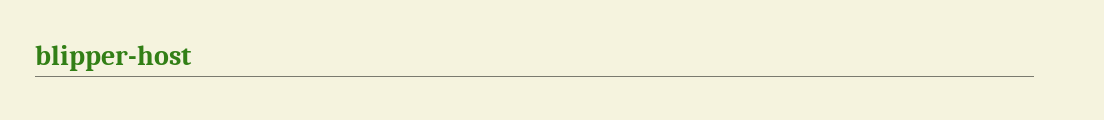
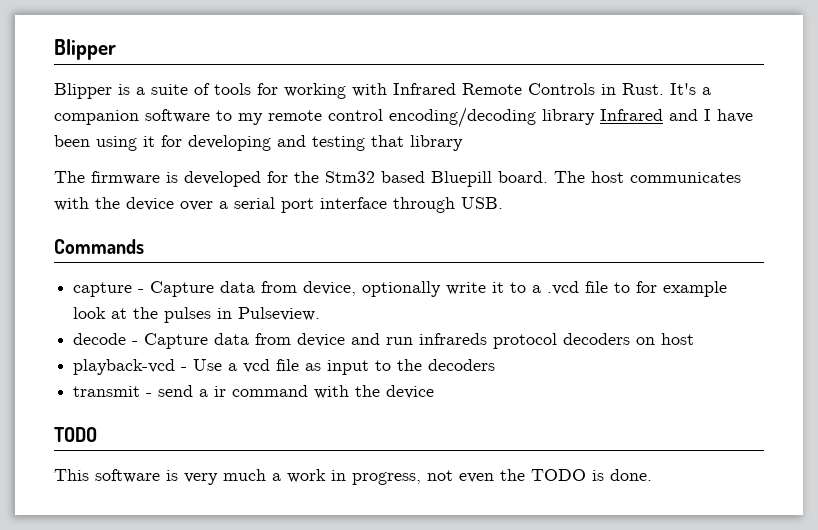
[35,45,192,71] blipper-host -> [54,39,116,60] [54,83,711,99] [54,107,753,128] [54,135,463,151] [54,171,741,187] [54,197,503,213] [54,239,144,254] [73,281,728,297] [73,307,321,323] [73,333,695,349] [73,359,496,375] [73,385,435,399] [54,427,97,442] [54,469,652,485] Blipper // Blipper is a suite of tools for working with Infrared Remote Controls in Rust. It's a companion software to my remote control encoding/decoding library Infrared and I have been using it for developing and testing that library // The firmware is developed for the Stm32 based Bluepill board. The host communicates with the device over a serial port interface through USB. // Commands // capture - Capture data from device, optionally write it to a .vcd file to for example look at the pulses in Pulseview. // decode - Capture data from device and run infrareds protocol decoders on host // playback-vcd - Use a vcd file as input to the decoders // transmit - send a ir command with the device // TODO // This software is very much a work in progress, not even the TODO is done.

